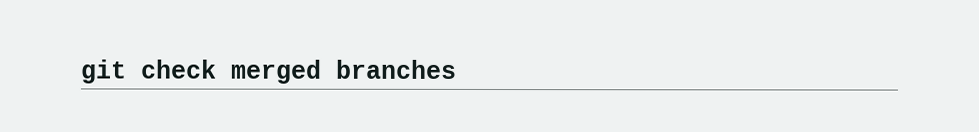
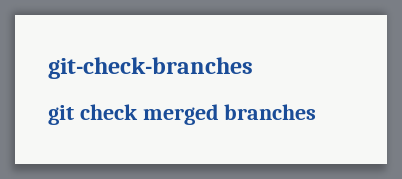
(80, 71) none -> [48,57,253,79] git-check-branches //

